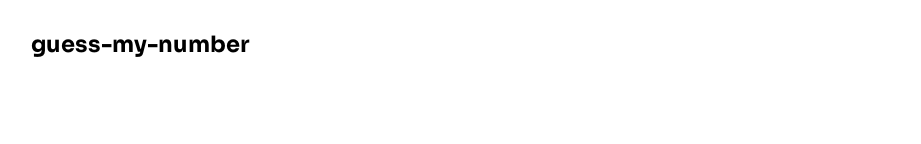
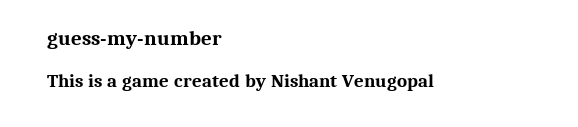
(250, 46) none -> [47,74,434,91] // This is a game created by Nishant Venugopal

